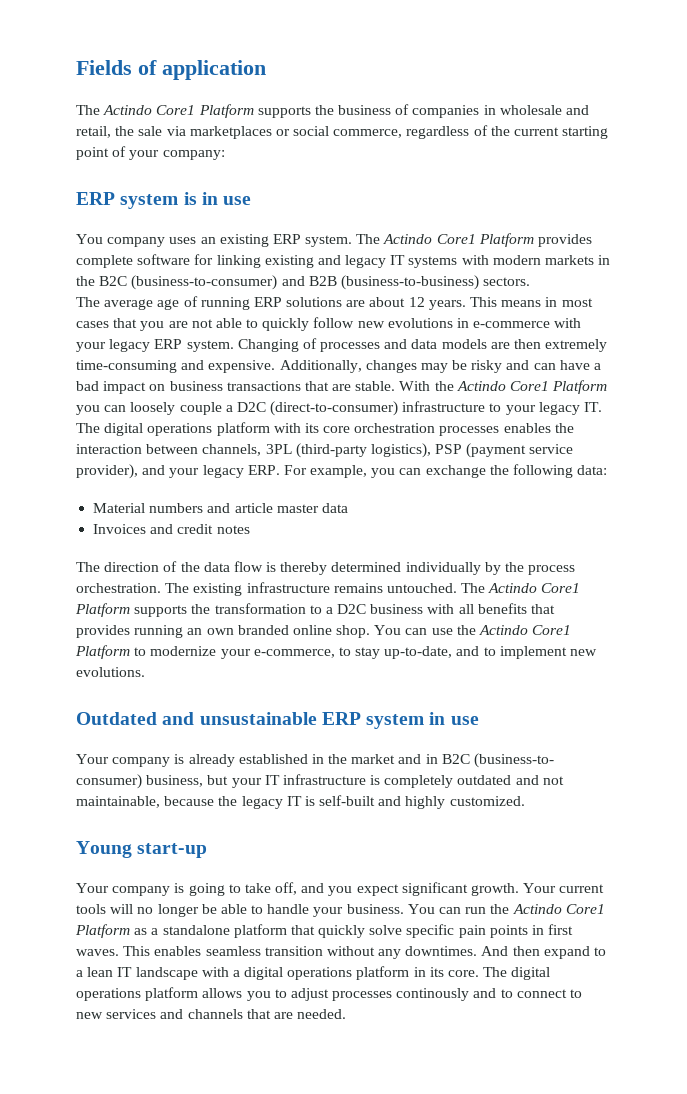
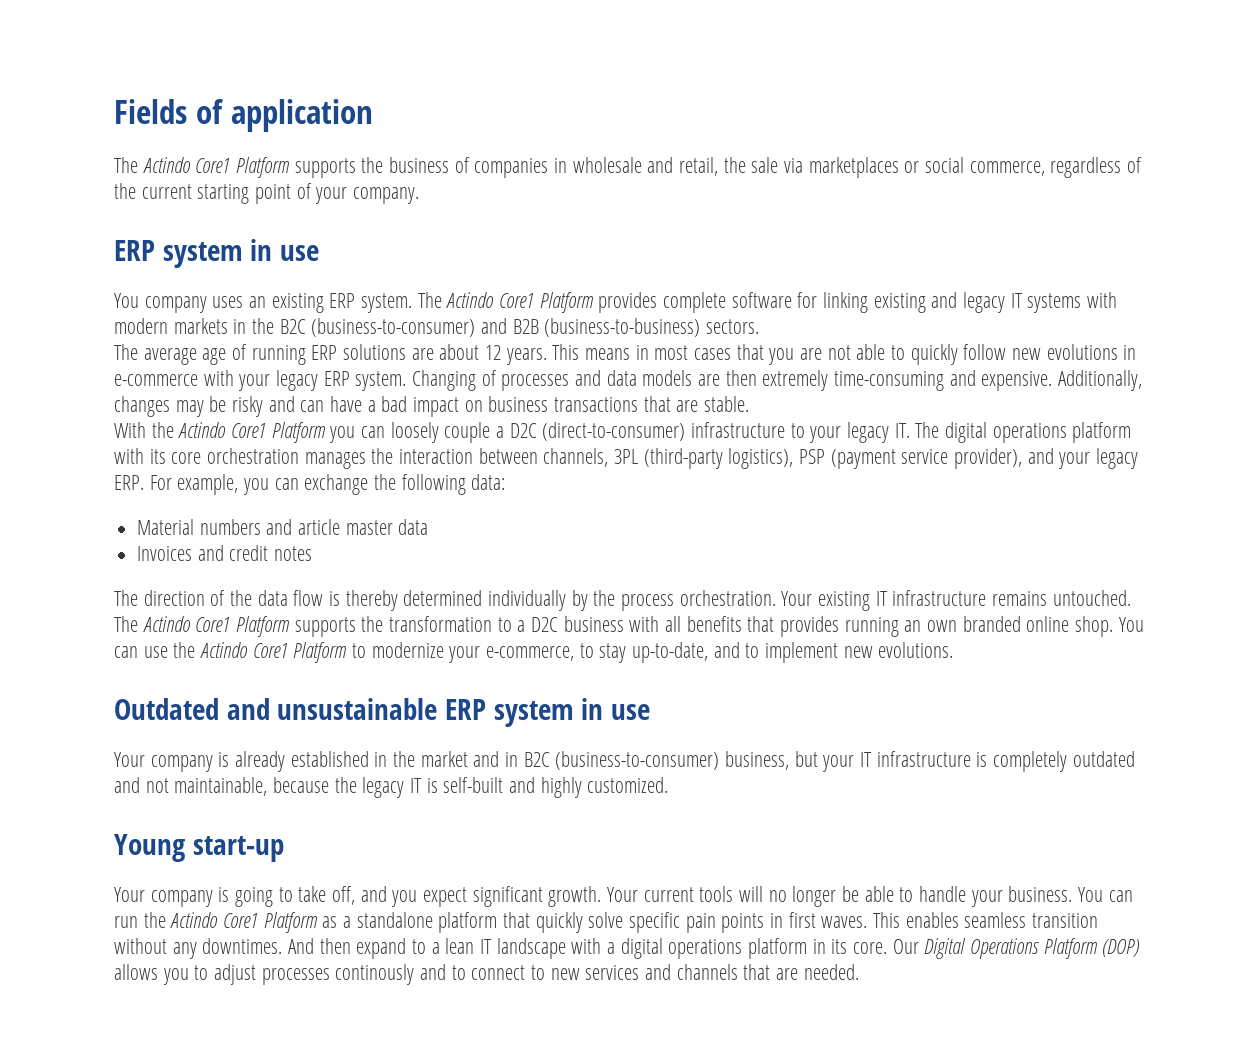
[162,150,225,160] [76,192,197,209] company: // ERP system is -> [353,187,420,204] [114,240,243,268] company. // ERP system
(396, 386) none -> (750, 404) //
[439,423,551,436] processes enables -> [304,452,366,469] manages
[165,583,243,596] The existing -> [781,591,888,611] Your existing IT
[474,753,555,768] [76,774,142,789] (business-to- consumer) -> [555,751,720,770] (business-to-consumer)
[483,967,551,980] [76,987,199,1001] The digital operations platform -> [892,938,1141,959] Our Digital Operations Platform (DOP)

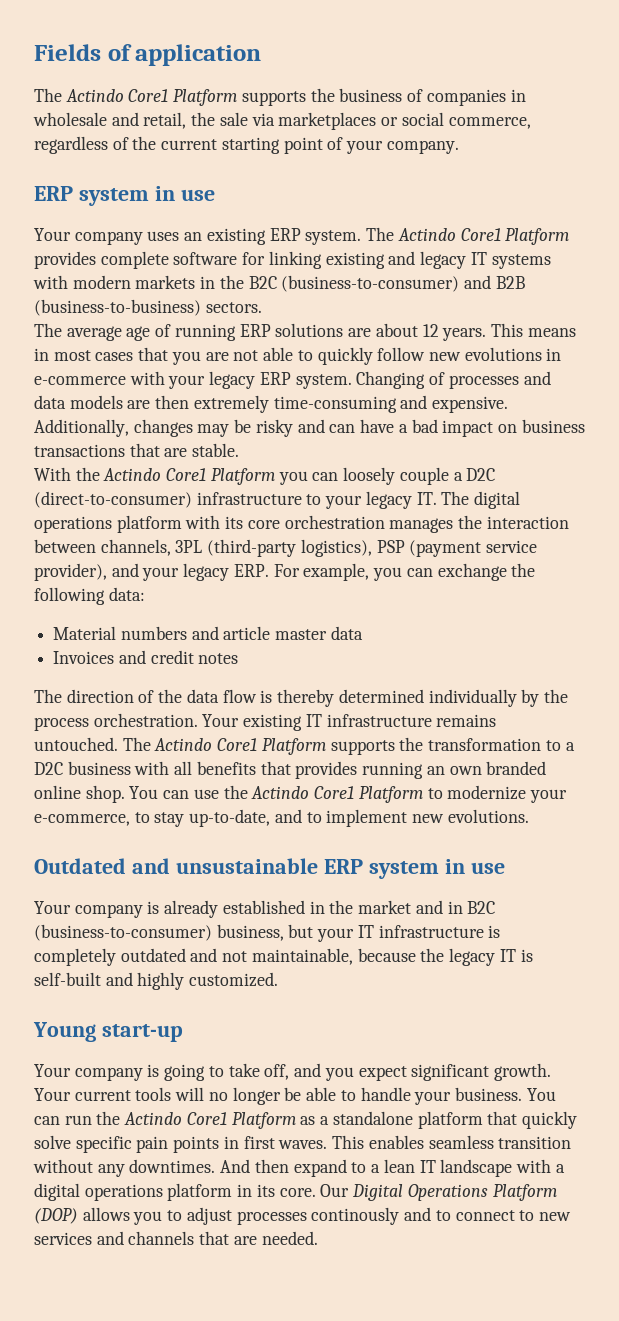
[114,293,139,308] You -> [34,228,71,241] Your

